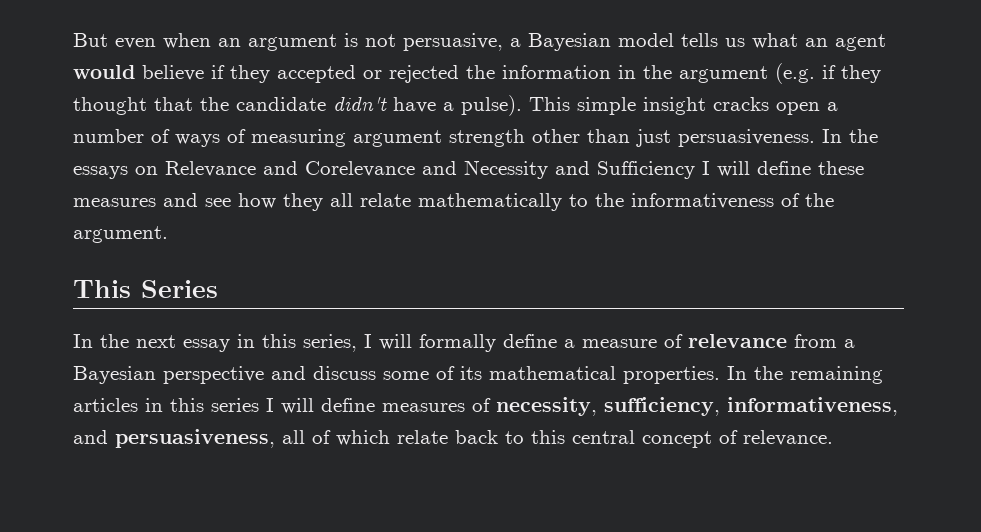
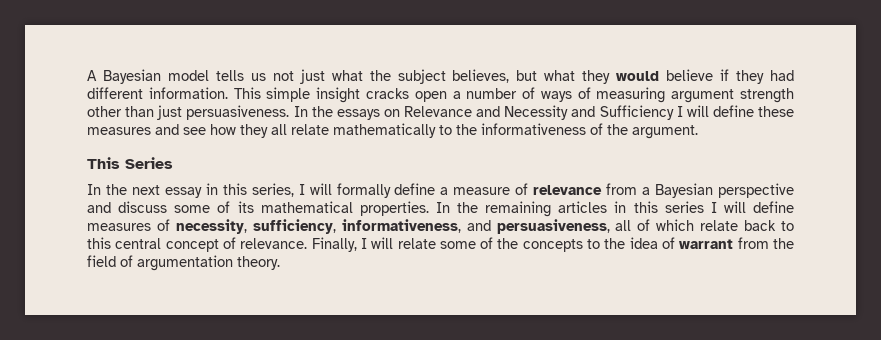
[73,33,886,51] [73,63,881,84] [73,95,522,116] But even when an argument is not persuasive, a Bayesian model tells us what an agent would believe if they accepted or rejected the information in the argument (e.g. if they thought that the candidate didn't have a pulse). -> [87,69,795,84] [87,87,228,99] A Bayesian model tells us not just what the subject believes, but what they would believe if they had different information.
[305,161,457,177] Corelevance and -> (501, 111) none
(833, 438) none -> [311,237,794,252] [87,255,280,271] Finally, I will relate some of the concepts to the idea of warrant from the field of argumentation theory.

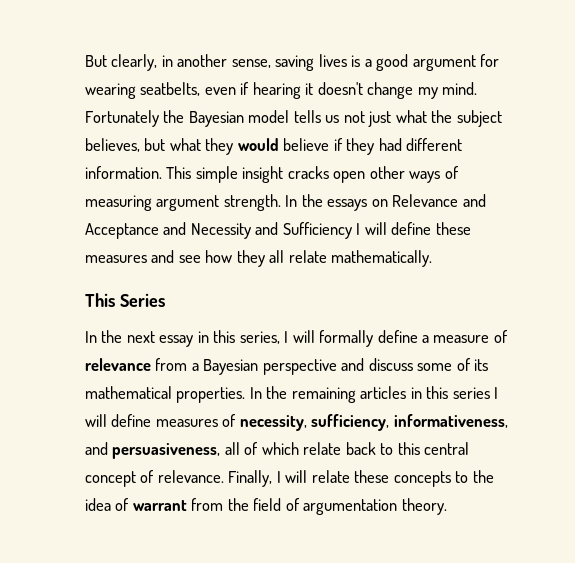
[87,70,97,81] A -> [85,54,500,71] [85,82,478,99] [85,110,185,127] But clearly, in another sense, saving lives is a good argument for wearing seatbelts, even if hearing it doesn't change my mind. Fortunately the
[452,87,536,99] a number of -> [369,166,405,179] other
[740,88,794,103] [87,105,290,120] strength other than just persuasiveness. -> [223,194,281,211] strength.
(501, 111) none -> [85,222,187,239] Acceptance and
[333,123,698,139] mathematically to the informativeness of the argument. -> [331,250,433,267] mathematically.
[439,237,519,249] some of the -> [354,470,390,483] these

